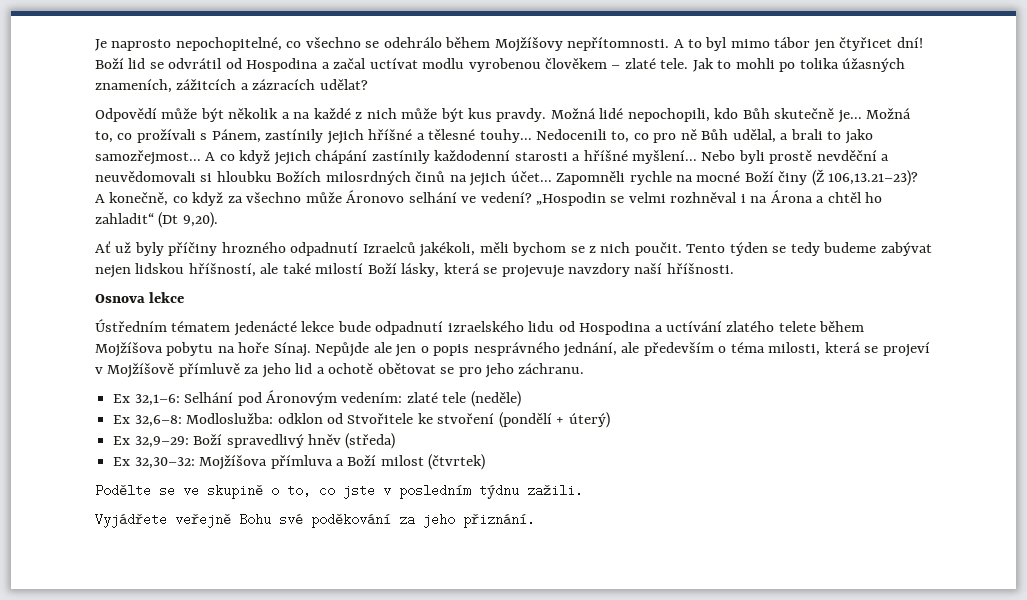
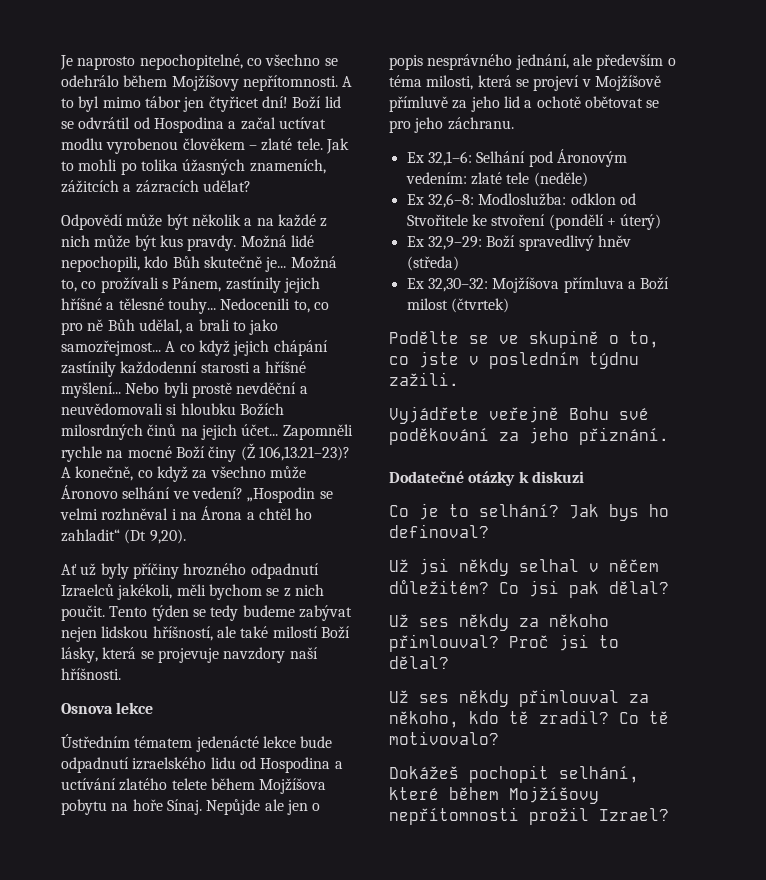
(535, 520) none -> [389,471,584,486] [389,503,669,521] [389,524,489,538] [389,558,659,576] [389,579,669,598] [389,614,609,631] [389,634,619,652] [389,656,449,669] [389,689,649,707] [389,710,669,728] [389,731,499,745] [389,765,639,783] [389,786,599,804] [389,807,669,825] // Dodatečné otázky k diskuzi // Co je to selhání? Jak bys ho definoval? // Už jsi někdy selhal v něčem důležitém? Co jsi pak dělal? // Už ses někdy za někoho přimlouval? Proč jsi to dělal? // Už ses někdy přimlouval za někoho, kdo tě zradil? Co tě motivovalo? // Dokážeš pochopit selhání, které během Mojžíšovy nepřítomnosti prožil Izrael?

